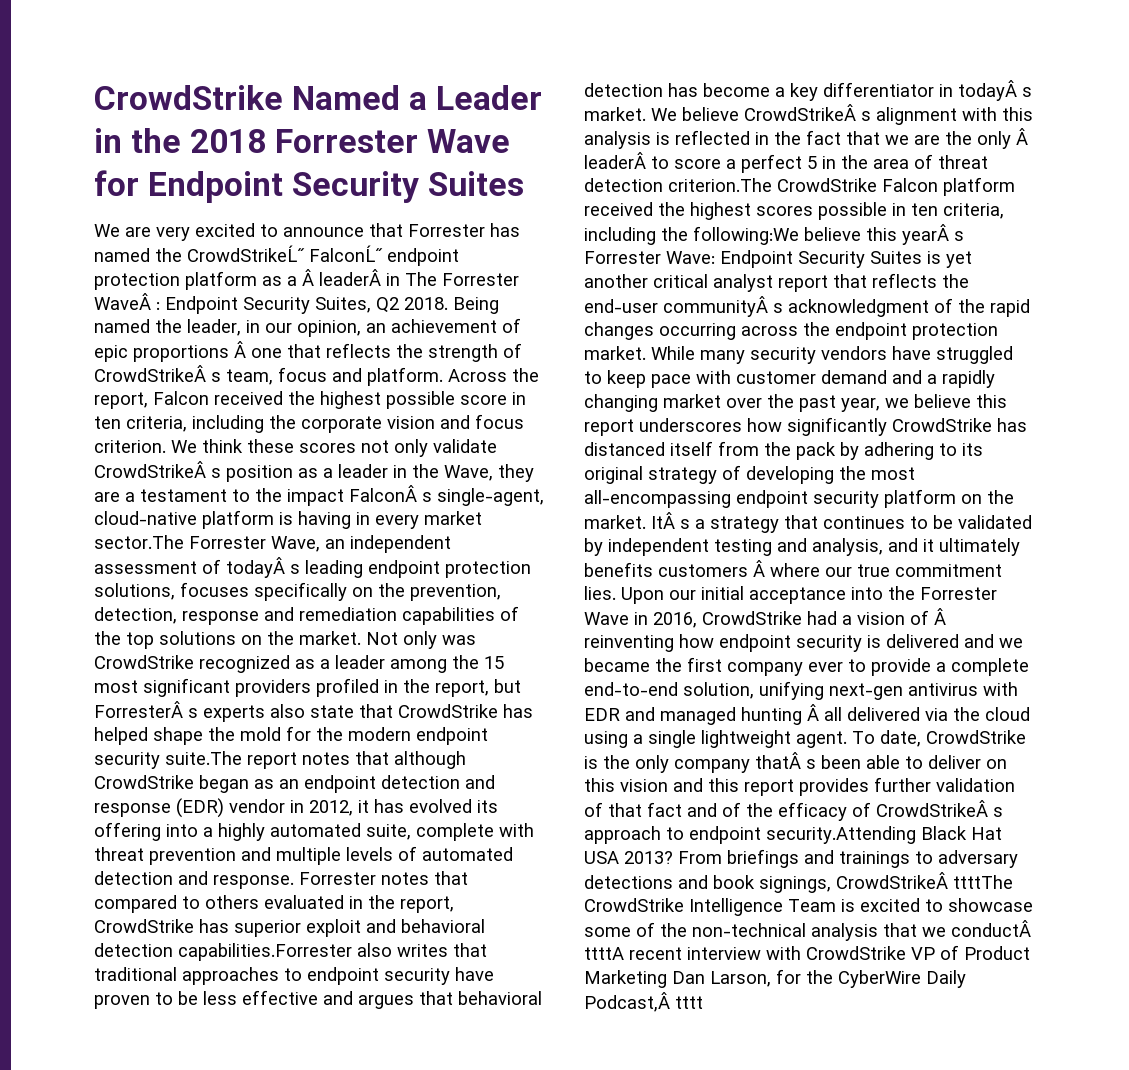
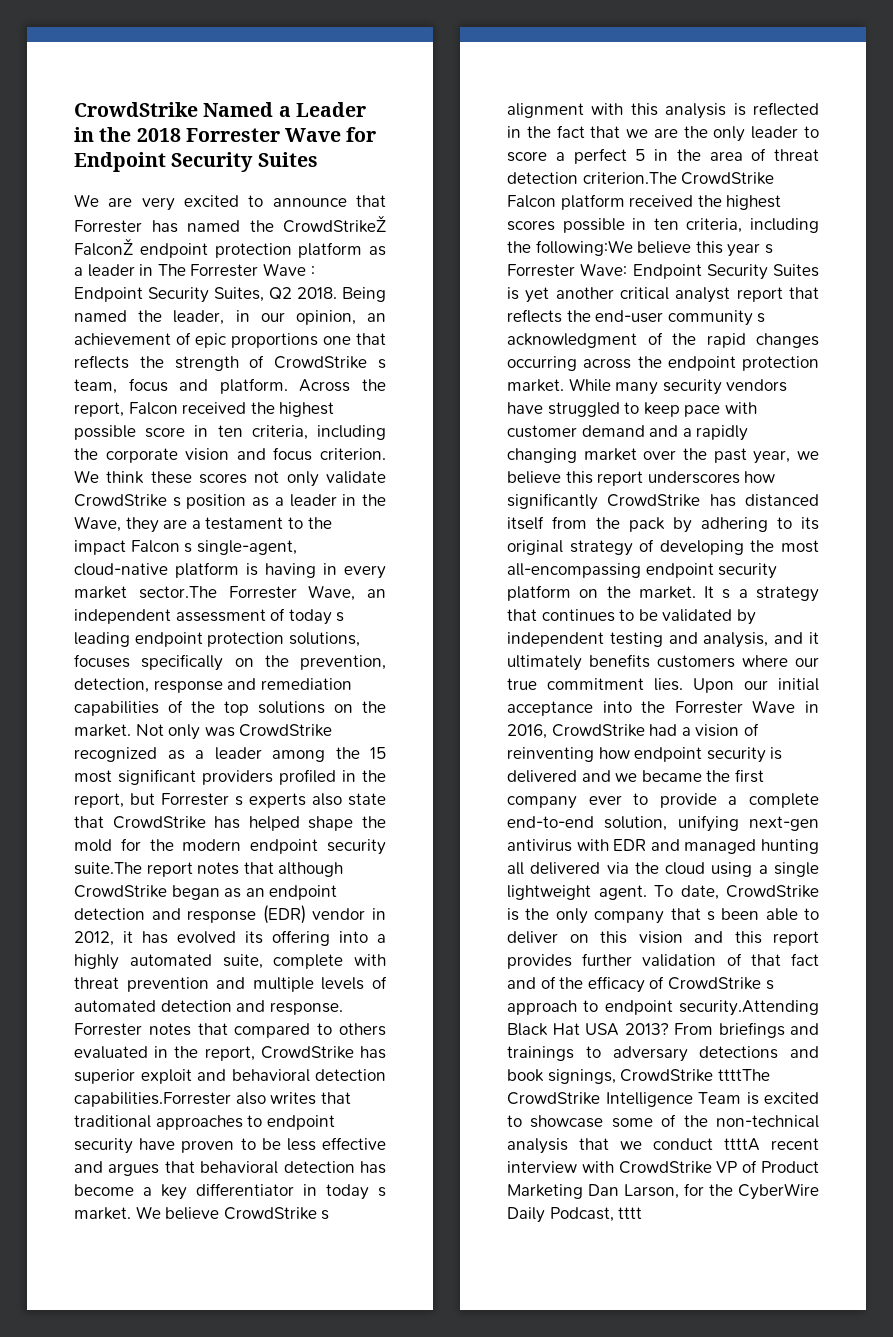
[187,245,383,262] CrowdStrikeĹ˝ FalconĹ˝ -> [283,215,386,233] [74,238,133,256] CrowdStrikeŽ FalconŽ
[302,269,381,286] Â leaderÂ -> [87,264,135,277] leader
[94,293,151,310] WaveÂ -> [262,263,306,276] Wave
[234,341,246,358] Â -> (318, 340) none
[94,365,206,382] CrowdStrikeÂ -> [274,356,368,369] CrowdStrike
[94,461,206,478] CrowdStrikeÂ -> [74,494,167,507] CrowdStrike
[349,485,417,502] FalconÂ -> [130,540,180,553] Falcon
[226,557,285,578] todayÂ -> [288,609,332,625] today
[94,701,183,718] ForresterÂ -> [161,793,229,806] Forrester
[958,80,1017,101] todayÂ -> [326,1184,369,1200] today
[744,104,856,121] CrowdStrikeÂ -> [223,1207,317,1220] CrowdStrike
[1016,128,1028,145] [584,152,646,169] Â leaderÂ -> [751,126,799,139] leader
[902,224,949,245] yearÂ -> [727,243,761,257] year
[663,296,768,317] communityÂ -> [667,310,753,326] community
[651,512,675,529] ItÂ -> [704,586,715,598] It
[753,560,765,577] Â -> (735, 661) none
[934,608,946,625] Â -> (759, 729) none
[807,704,819,721] Â -> (819, 846) none
[755,752,801,769] thatÂ -> [670,908,701,920] that
[876,800,988,817] CrowdStrikeÂ -> [667,977,761,990] CrowdStrike
[836,872,948,889] CrowdStrikeÂ -> [620,1069,714,1082] CrowdStrike
[951,920,1031,937] conductÂ -> [653,1138,713,1150] conduct
[584,992,670,1012] Podcast,Â -> [549,1207,614,1222] Podcast,

